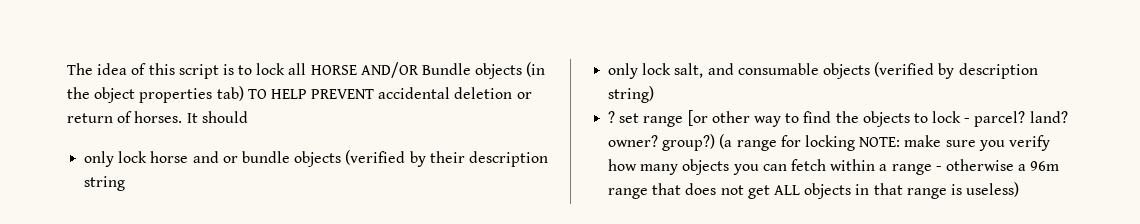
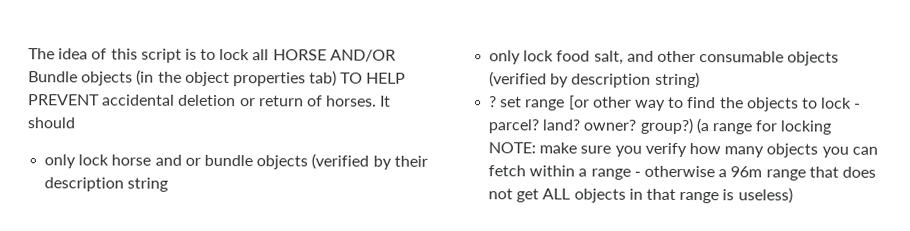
(672, 69) none -> [556,50,591,62] food
(734, 69) none -> [656,50,696,63] other

